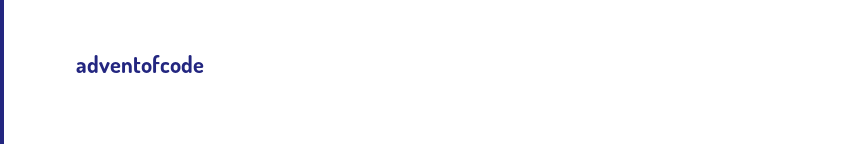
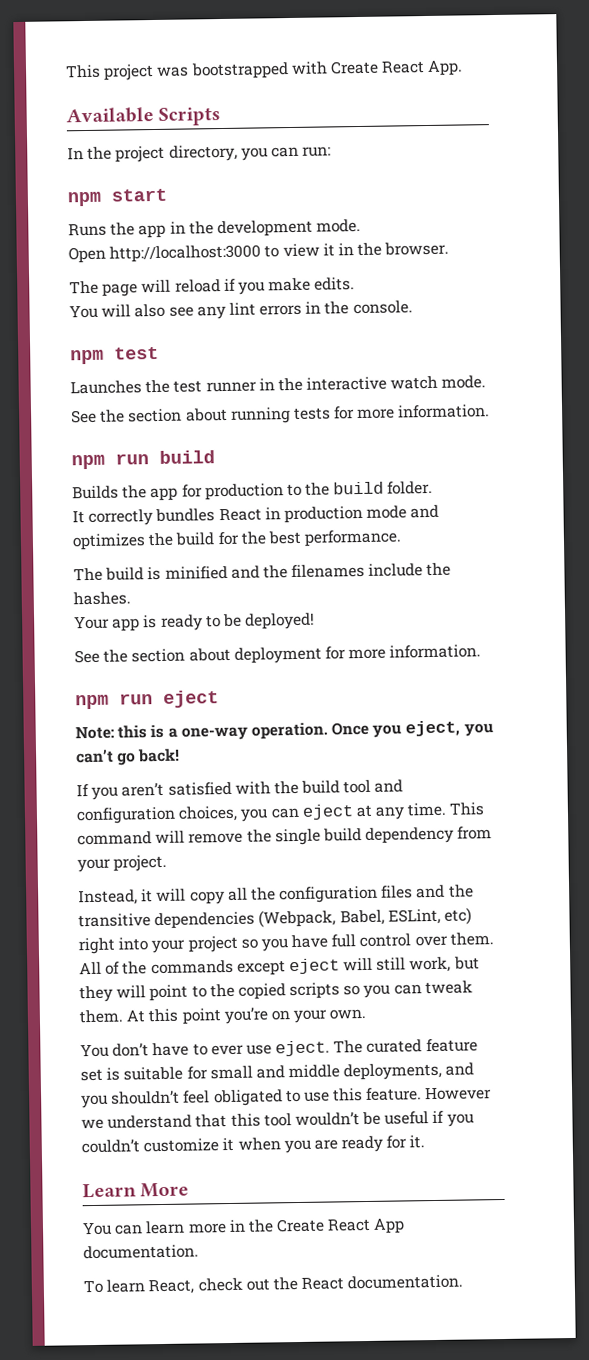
[76,55,204,73] adventofcode -> [65,59,464,81] [66,107,222,126] [67,144,332,163] [67,188,167,207] [68,218,362,239] [68,241,450,264] [69,277,356,297] [69,300,413,320] [70,346,159,365] [70,375,487,395] [71,404,491,424] [71,450,215,470] [72,480,434,502] [72,504,440,527] [72,529,403,551] [73,562,452,582] [73,591,131,606] [74,612,316,632] [74,644,482,664] [75,690,219,710] [75,720,494,741] [76,748,181,766] [76,779,404,800] [76,802,486,825] [77,826,493,846] [77,854,168,873] [78,884,474,906] [78,907,472,930] [78,932,494,955] [79,956,480,976] [79,980,473,1003] [79,1007,367,1025] [80,1038,478,1058] [80,1062,475,1082] [81,1086,493,1109] [81,1110,474,1130] [81,1135,426,1154] [82,1182,190,1199] [82,1217,406,1236] [83,1244,199,1260] [83,1274,464,1295] This project was bootstrapped with Create React App. // Available Scripts // In the project directory, you can run: // npm start // Runs the app in the development mode. // Open http://localhost:3000 to view it in the browser. // The page will reload if you make edits. // You will also see any lint errors in the console. // npm test // Launches the test runner in the interactive watch mode. // See the section about running tests for more information. // npm run build // Builds the app for production to the build folder. // It correctly bundles React in production mode and optimizes the build for the best performance. // The build is minified and the filenames include the hashes. // Your app is ready to be deployed! // See the section about deployment for more information. // npm run eject // Note: this is a one-way operation. Once you eject, you can’t go back! // If you aren’t satisfied with the build tool and configuration choices, you can eject at any time. This command will remove the single build dependency from your project. // Instead, it will copy all the configuration files and the transitive dependencies (Webpack, Babel, ESLint, etc) right into your project so you have full control over them. All of the commands except eject will still work, but they will point to the copied scripts so you can tweak them. At this point you’re on your own. // You don’t have to ever use eject. The curated feature set is suitable for small and middle deployments, and you shouldn’t feel obligated to use this feature. However we understand that this tool wouldn’t be useful if you couldn’t customize it when you are ready for it. // Learn More // You can learn more in the Create React App documentation. // To learn React, check out the React documentation.

